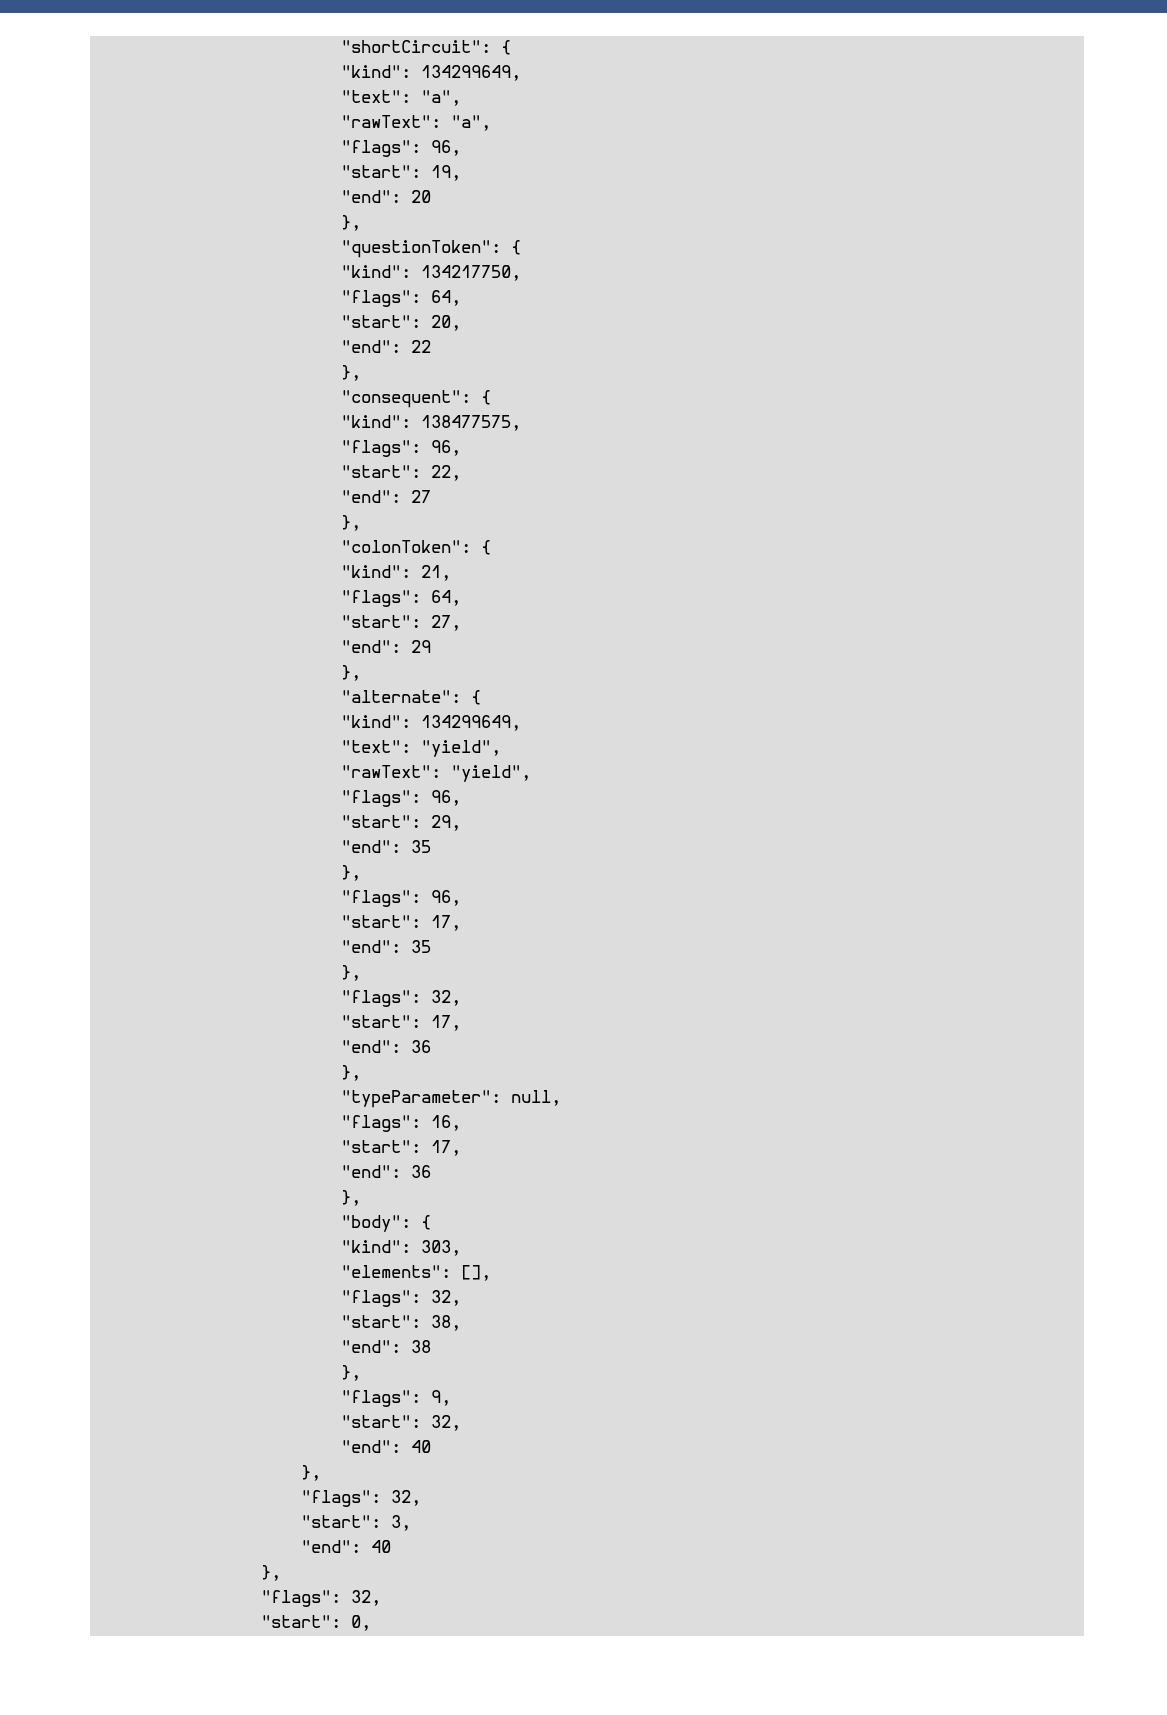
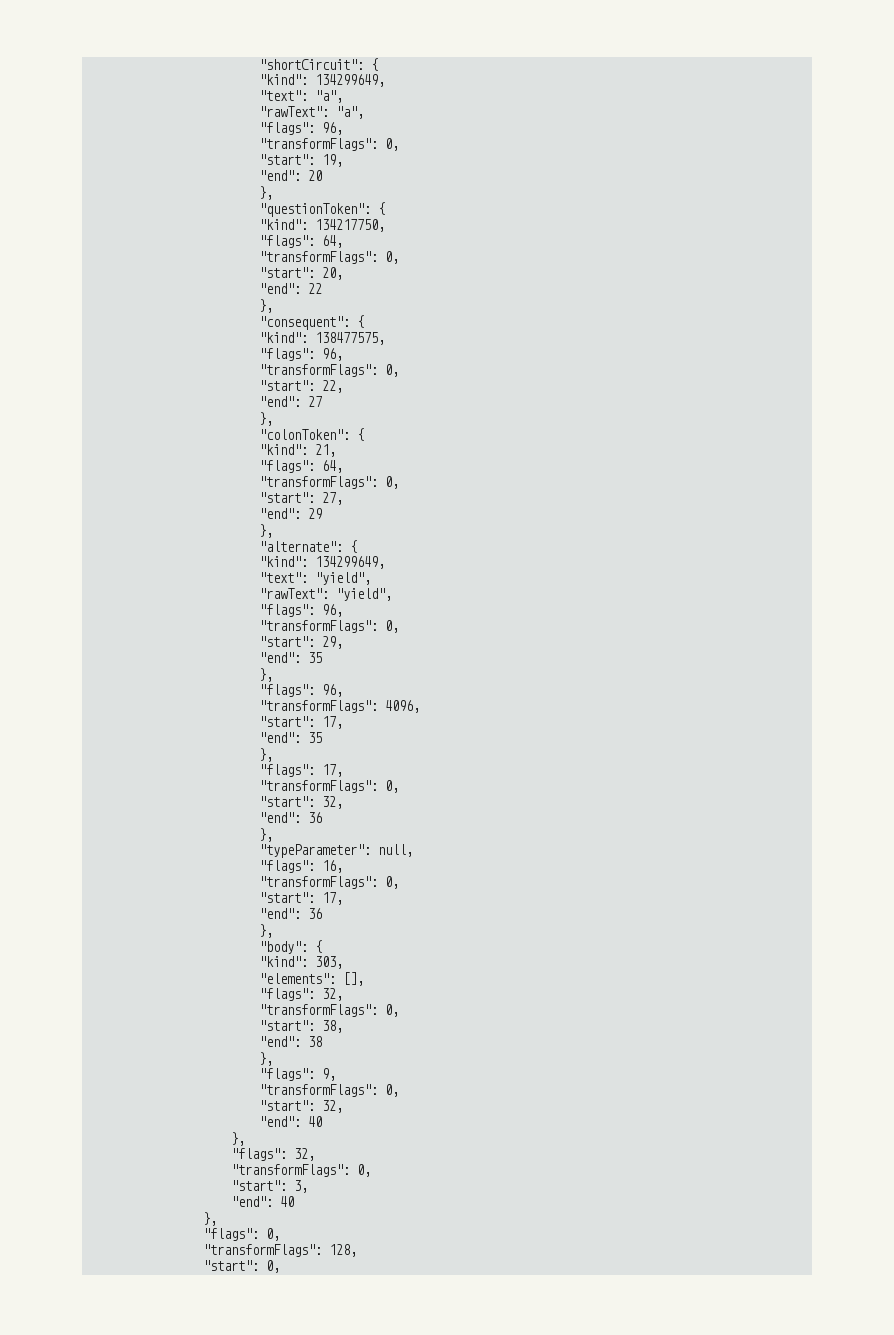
(462, 148) none -> [259,138,399,151] // "transformFlags": 0,
(462, 298) none -> [259,251,399,264] // "transformFlags": 0,
(462, 448) none -> [259,364,399,377] // "transformFlags": 0,
(462, 598) none -> [259,476,399,489] // "transformFlags": 0,
(462, 798) none -> [259,620,399,633] // "transformFlags": 0,
(462, 898) none -> [259,700,420,713] // "transformFlags": 4096,
[431,990,462,1006] [341,1015,462,1031] 32, // "start": 17, -> [322,764,343,777] [259,780,399,793] [259,796,343,809] 17, // "transformFlags": 0, // "start": 32,
(462, 1123) none -> [259,876,399,889] // "transformFlags": 0,
(462, 1298) none -> [259,1004,399,1017] // "transformFlags": 0,
(452, 1398) none -> [259,1084,399,1097] // "transformFlags": 0,
(422, 1498) none -> [231,1164,371,1177] // "transformFlags": 0,
[351,1590,382,1606] 32, -> [266,1228,280,1241] [203,1244,357,1257] 0, // "transformFlags": 128,

